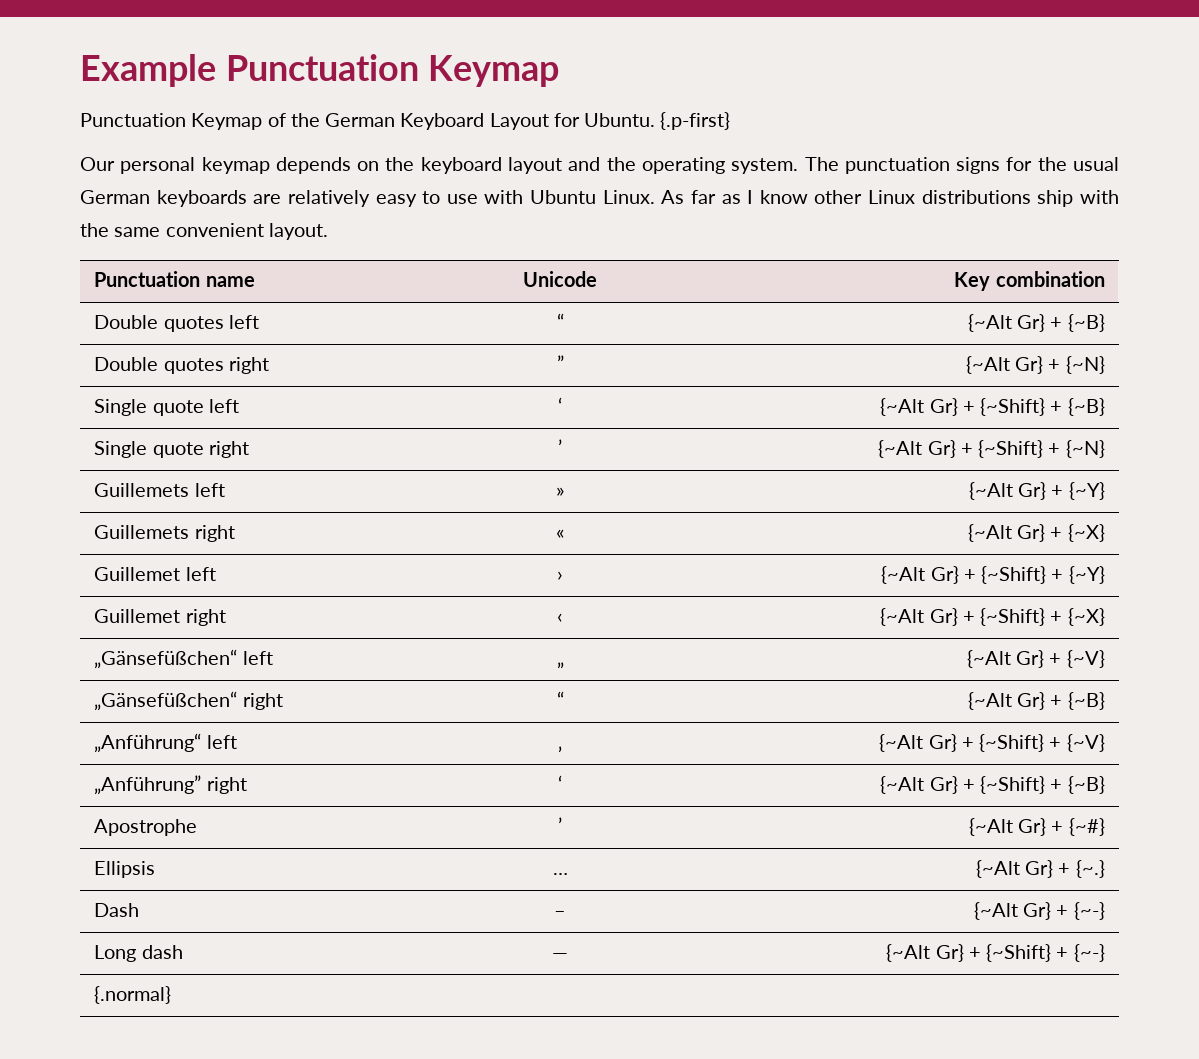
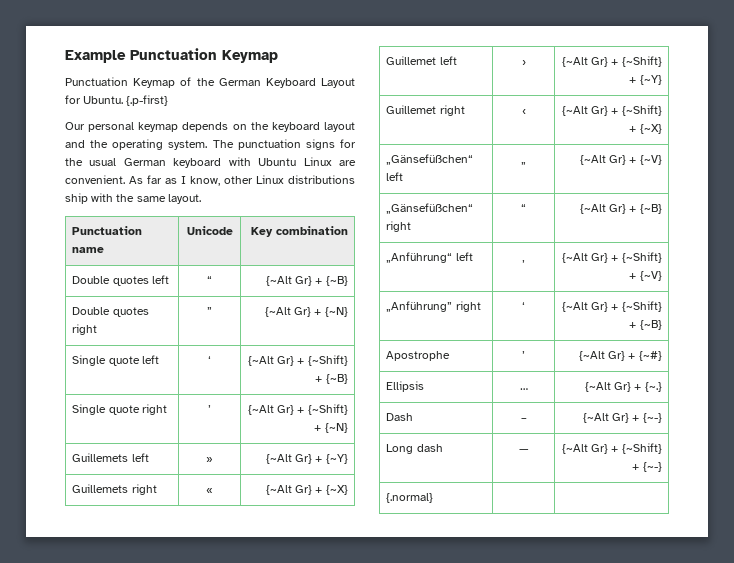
[156,190,655,207] keyboards are relatively easy to use with Ubuntu Linux. -> [173,157,356,168] [65,175,125,184] keyboard with Ubuntu Linux are convenient.
[759,190,808,204] know -> [190,176,220,186] know,
[165,223,264,237] convenient -> (166, 199) none

